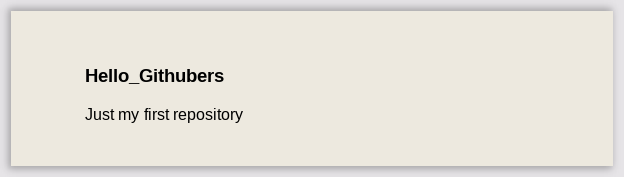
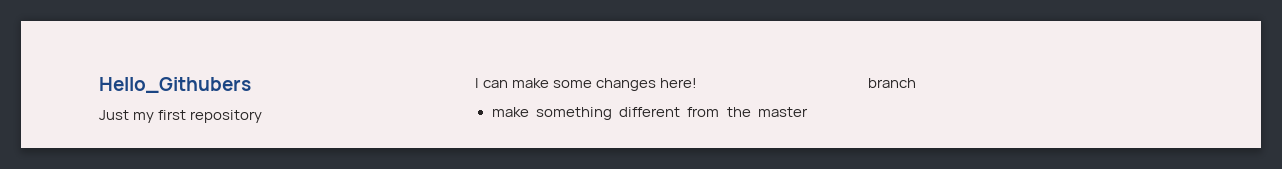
(243, 115) none -> [475,78,698,91] [491,107,808,120] [867,78,916,88] // I can make some changes here! // make something different from the master branch

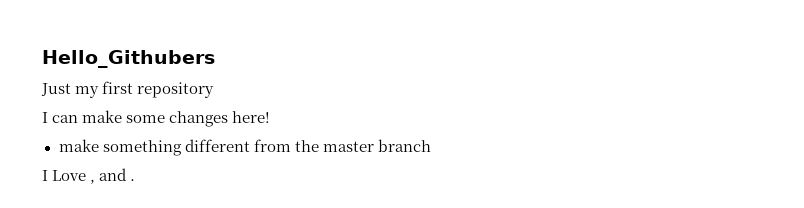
(916, 83) none -> [42,168,136,184] // I Love , and .

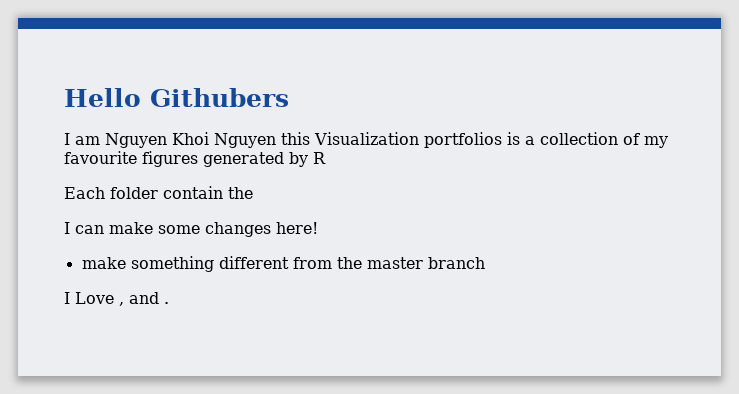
[42,50,215,68] [41,81,215,98] Hello_Githubers // Just my first repository -> [64,88,289,107] [64,132,668,148] [64,151,326,167] [64,186,253,199] Hello Githubers // I am Nguyen Khoi Nguyen this Visualization portfolios is a collection of my favourite figures generated by R // Each folder contain the

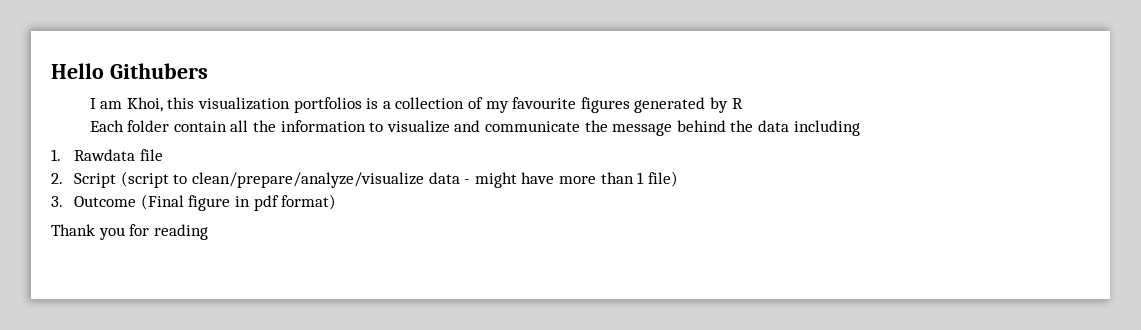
[105,132,419,148] Nguyen Khoi Nguyen this Visualization -> [126,97,291,112] Khoi, this visualization
[228,187,253,199] [64,222,318,237] [81,256,485,272] [64,292,169,306] the // I can make some changes here! // make something different from the master branch // I Love , and . -> [230,120,860,136] [51,149,163,161] [51,171,678,188] [51,194,337,211] [51,224,208,240] all the information to visualize and communicate the message behind the data including // 1. Rawdata file // 2. Script (script to clean/prepare/analyze/visualize data - might have more than 1 file) // 3. Outcome (Final figure in pdf format) // Thank you for reading

